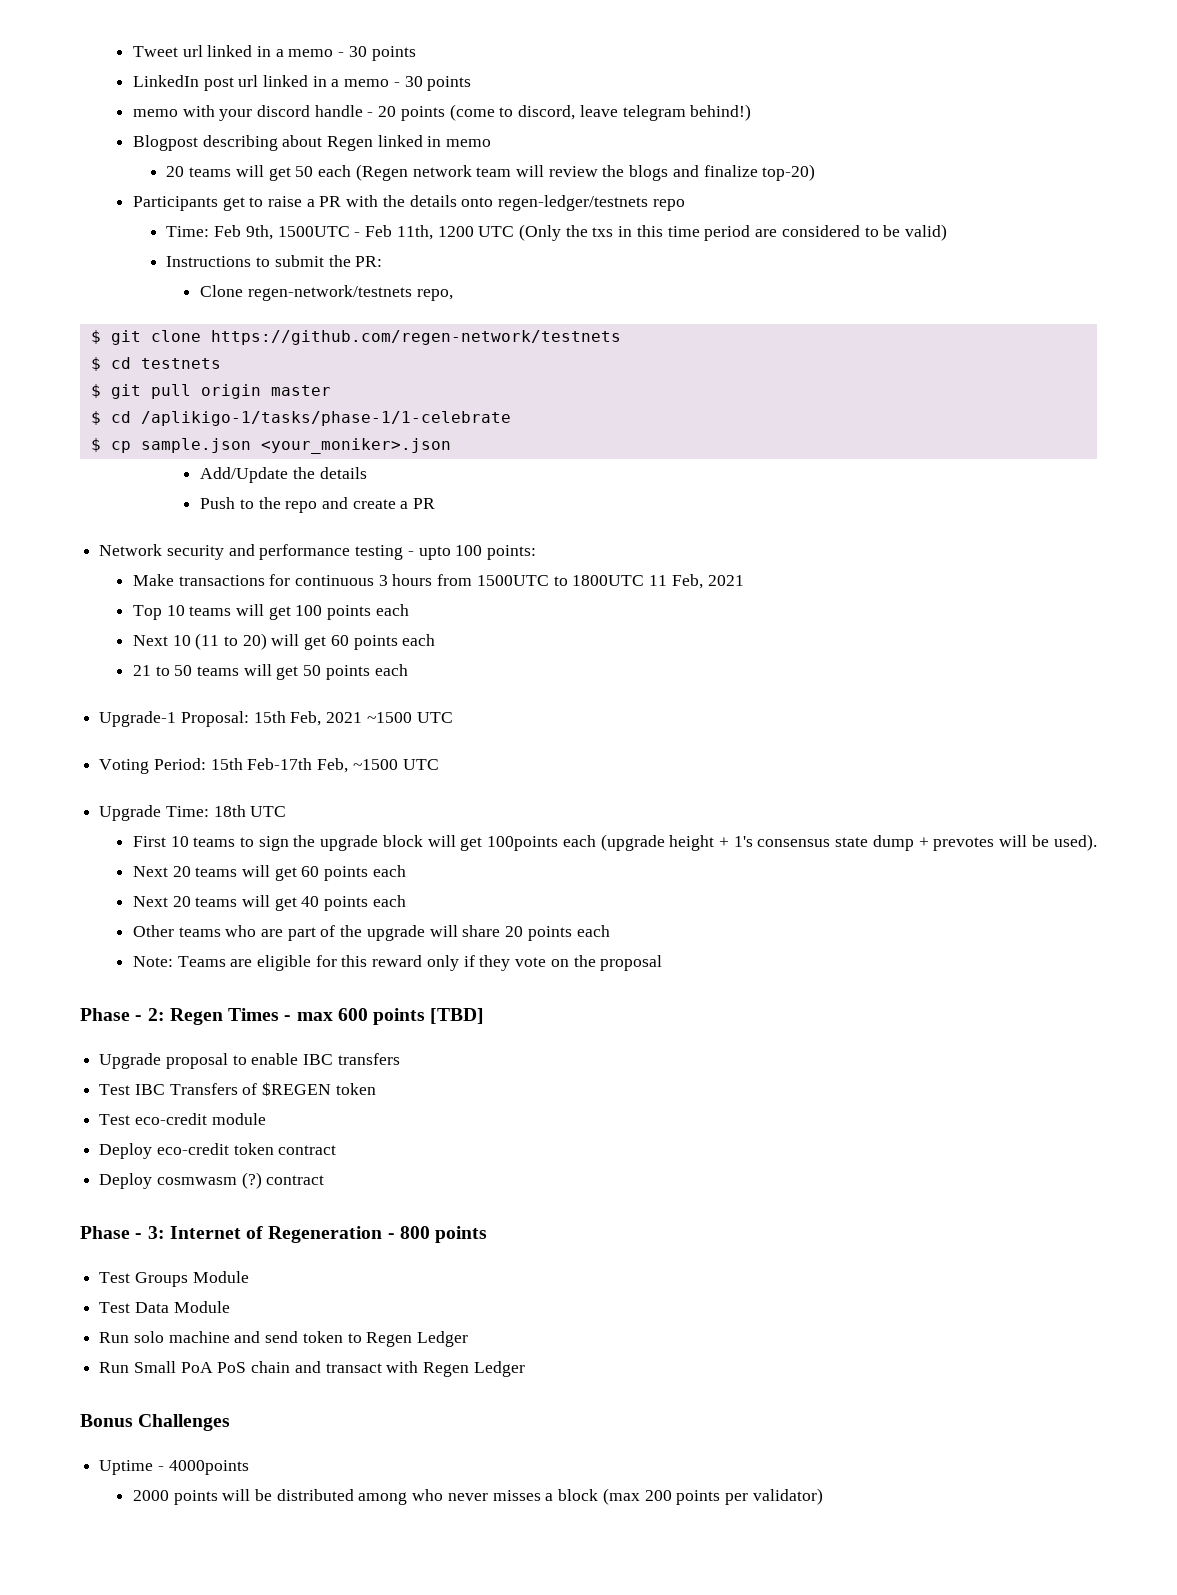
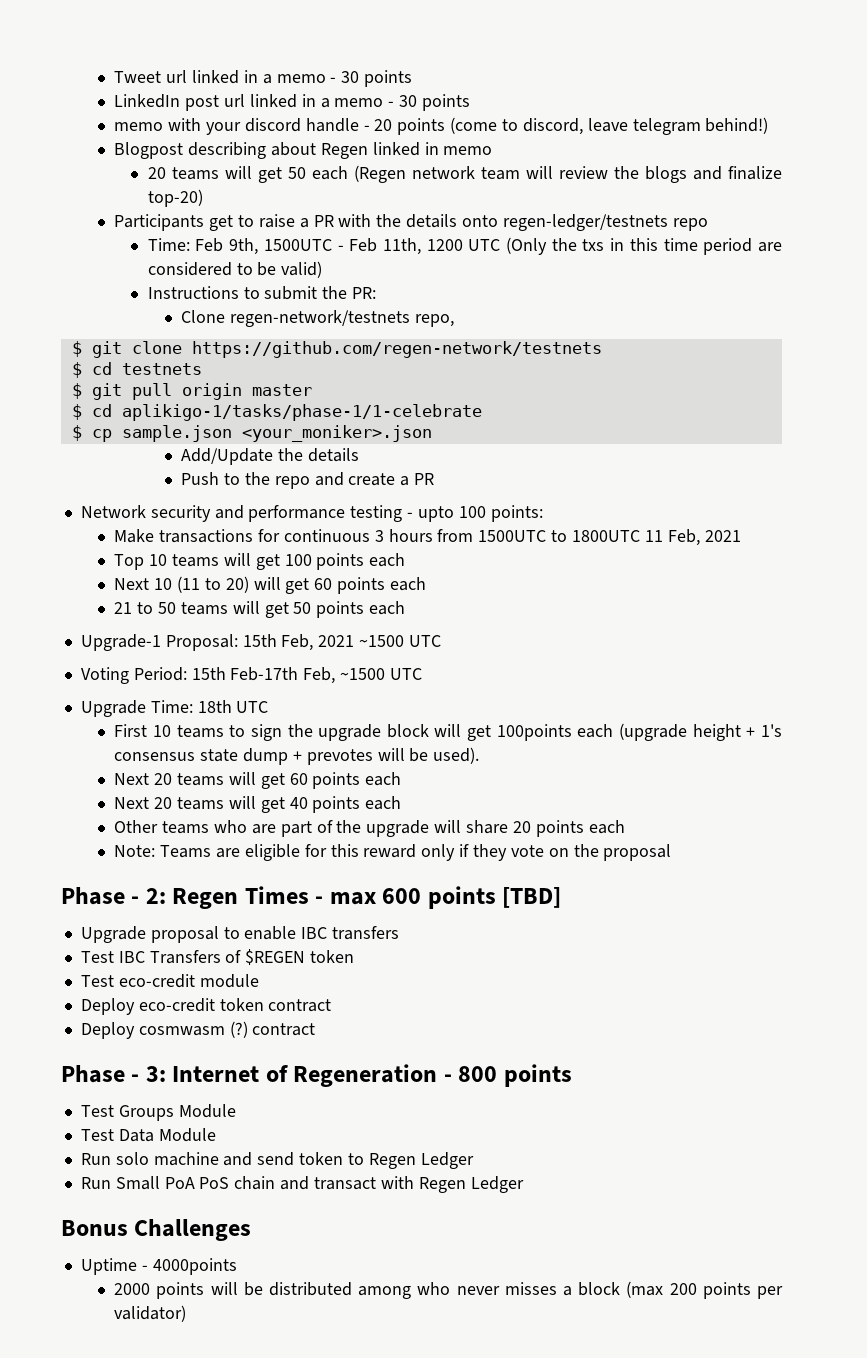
[140,411,511,426] /aplikigo-1/tasks/phase-1/1-celebrate -> [121,404,482,421] aplikigo-1/tasks/phase-1/1-celebrate

